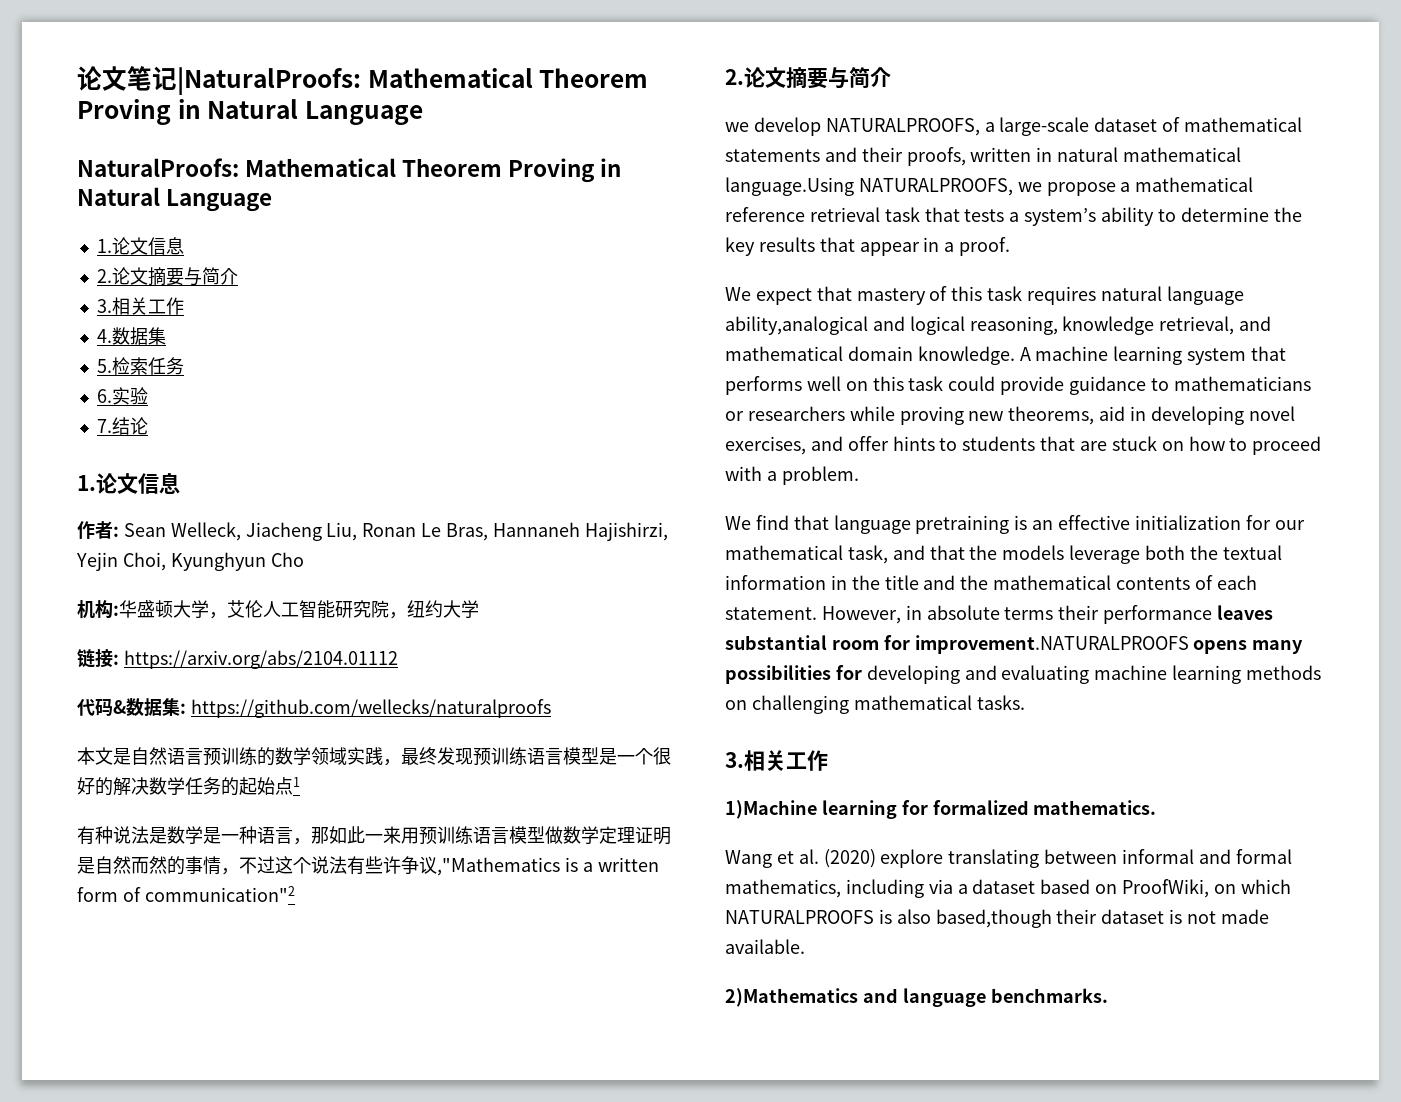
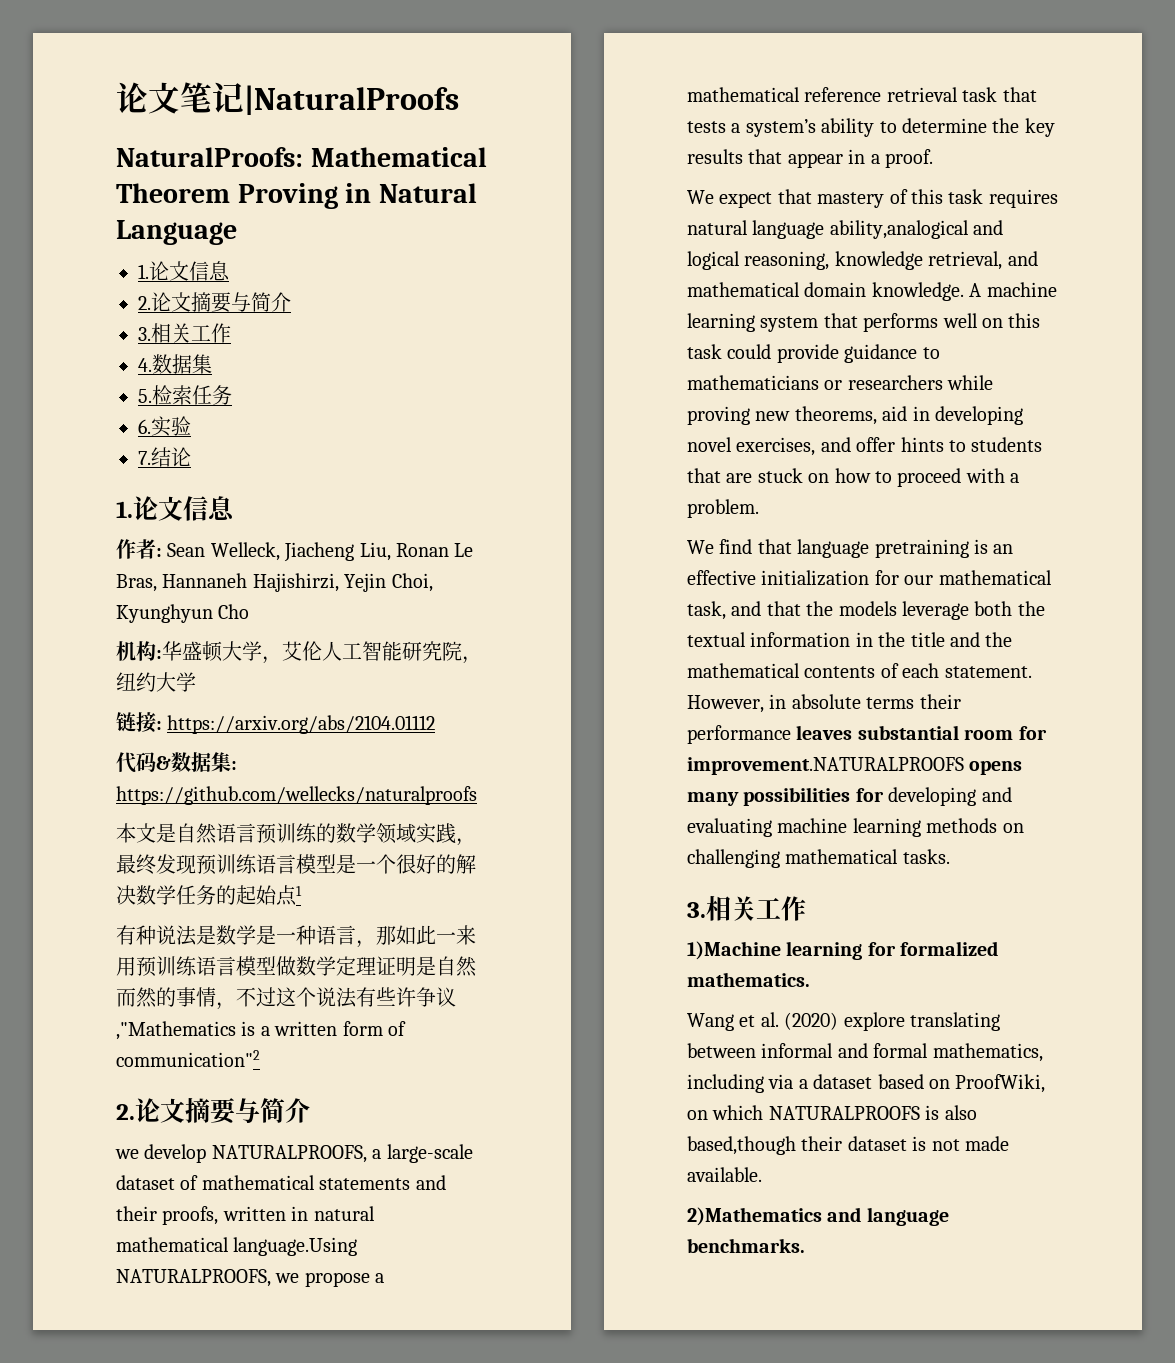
[177,67,649,95] [77,99,423,125] |NaturalProofs: Mathematical Theorem Proving in Natural Language -> [244,85,459,115] |NaturalProofs

